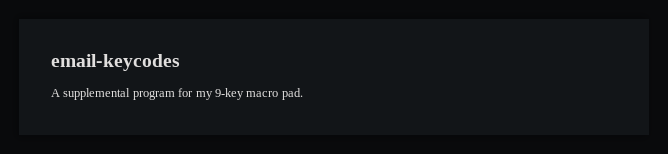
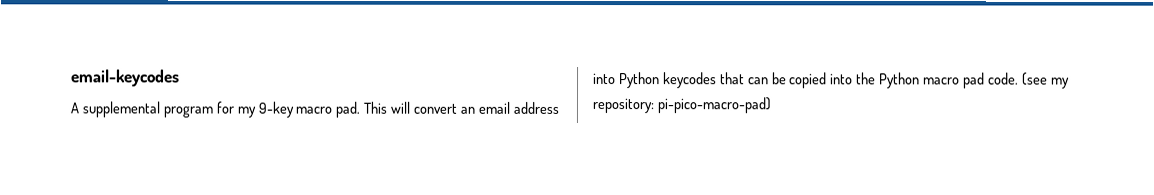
(303, 94) none -> [363,101,559,114] [593,72,1070,89] [592,97,772,114] This will convert an email address into Python keycodes that can be copied into the Python macro pad code. (see my repository: pi-pico-macro-pad)

